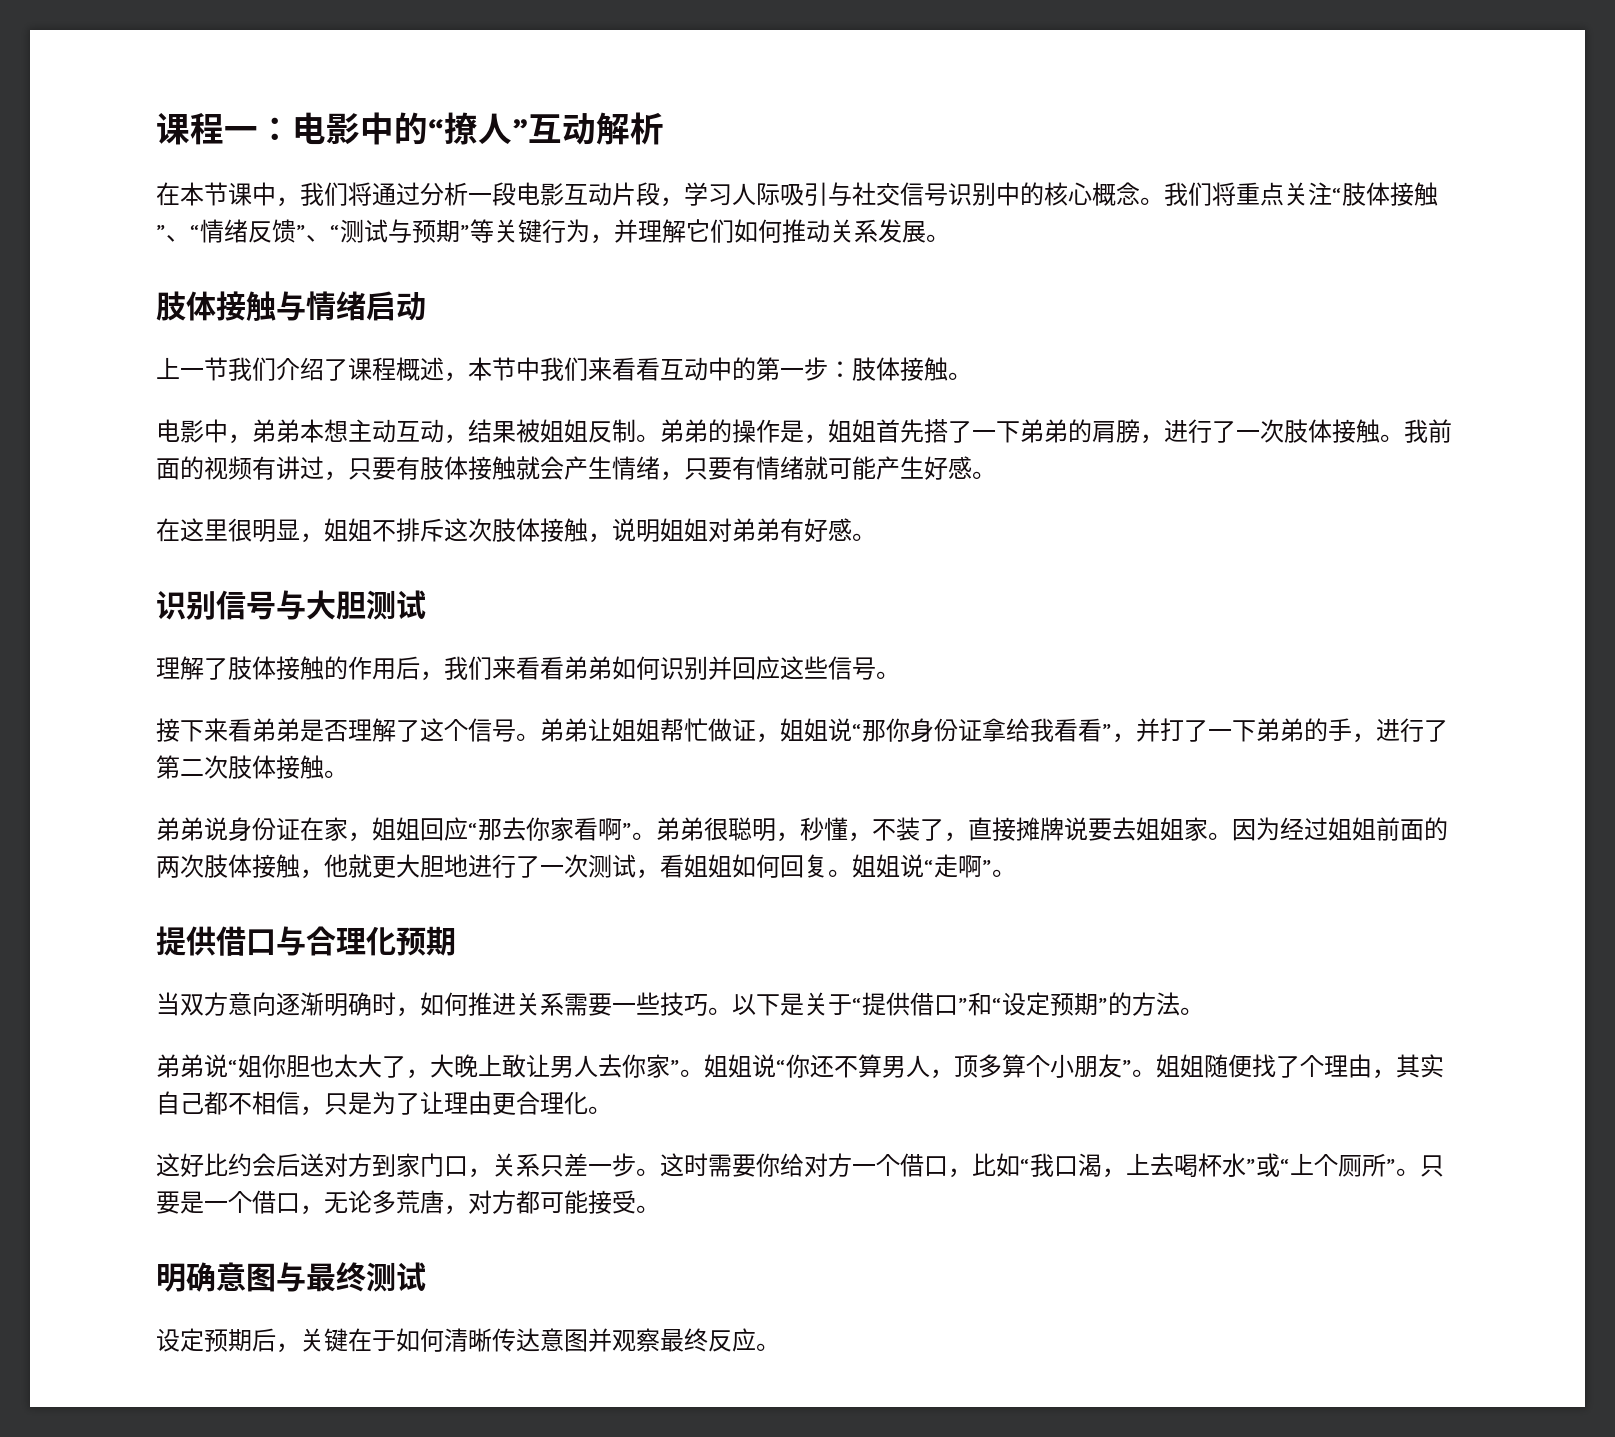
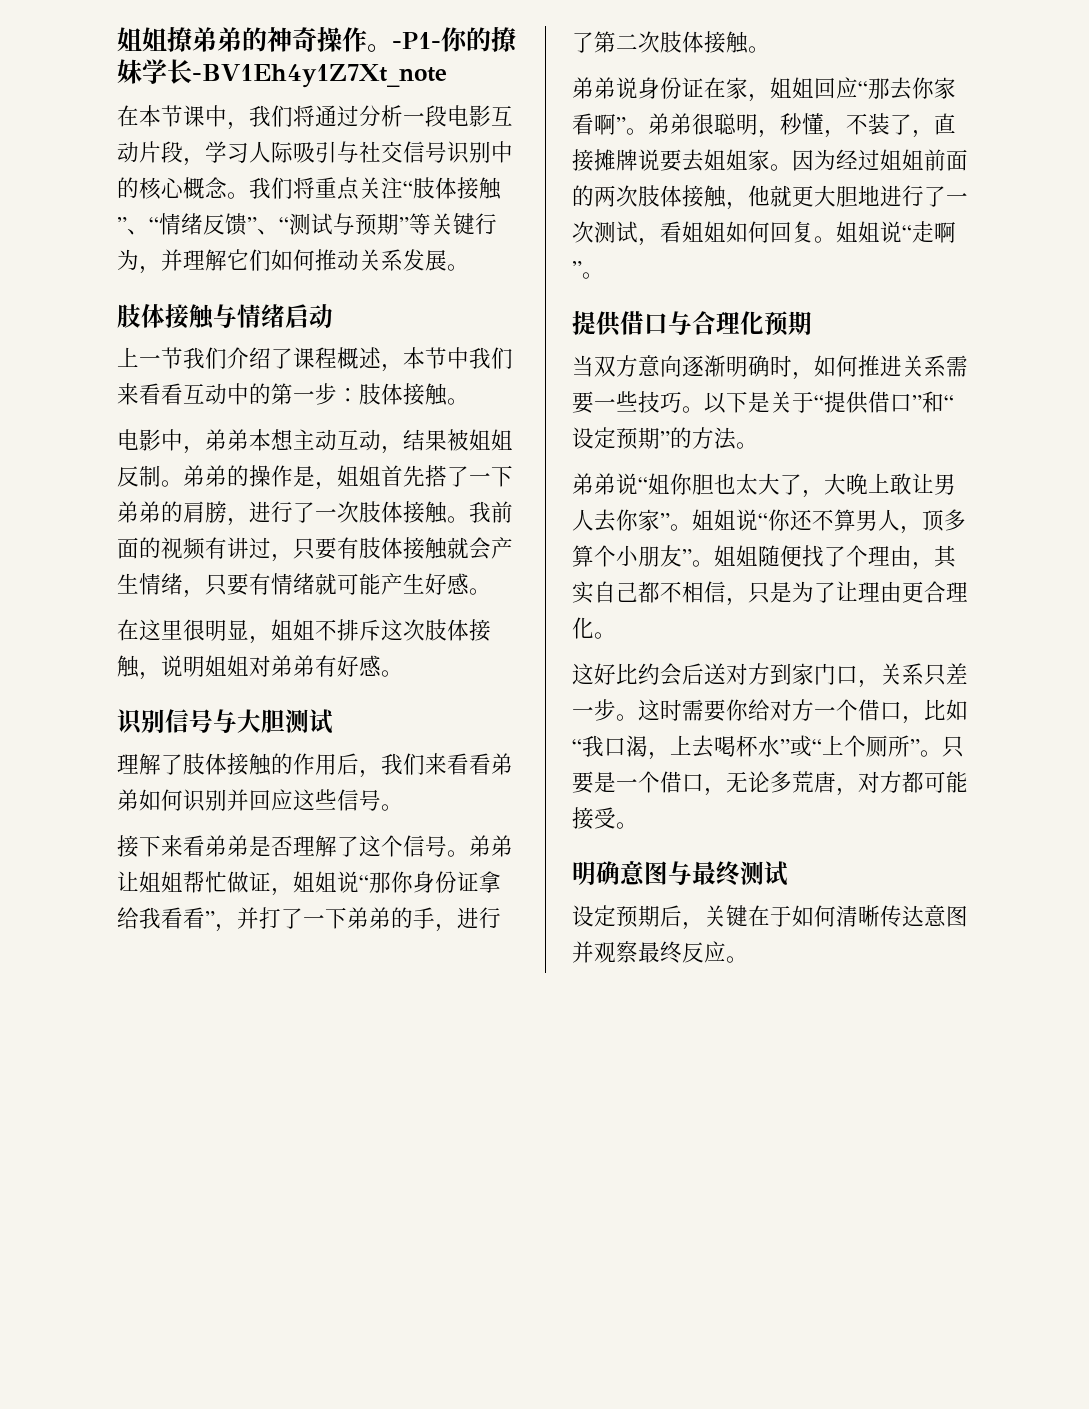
[156,112,664,145] 课程一：电影中的“撩人”互动解析 -> [117,27,517,52] [117,59,447,88] 姐姐撩弟弟的神奇操作。-P1-你的撩妹学长-BV1Eh4y1Z7Xt_note

